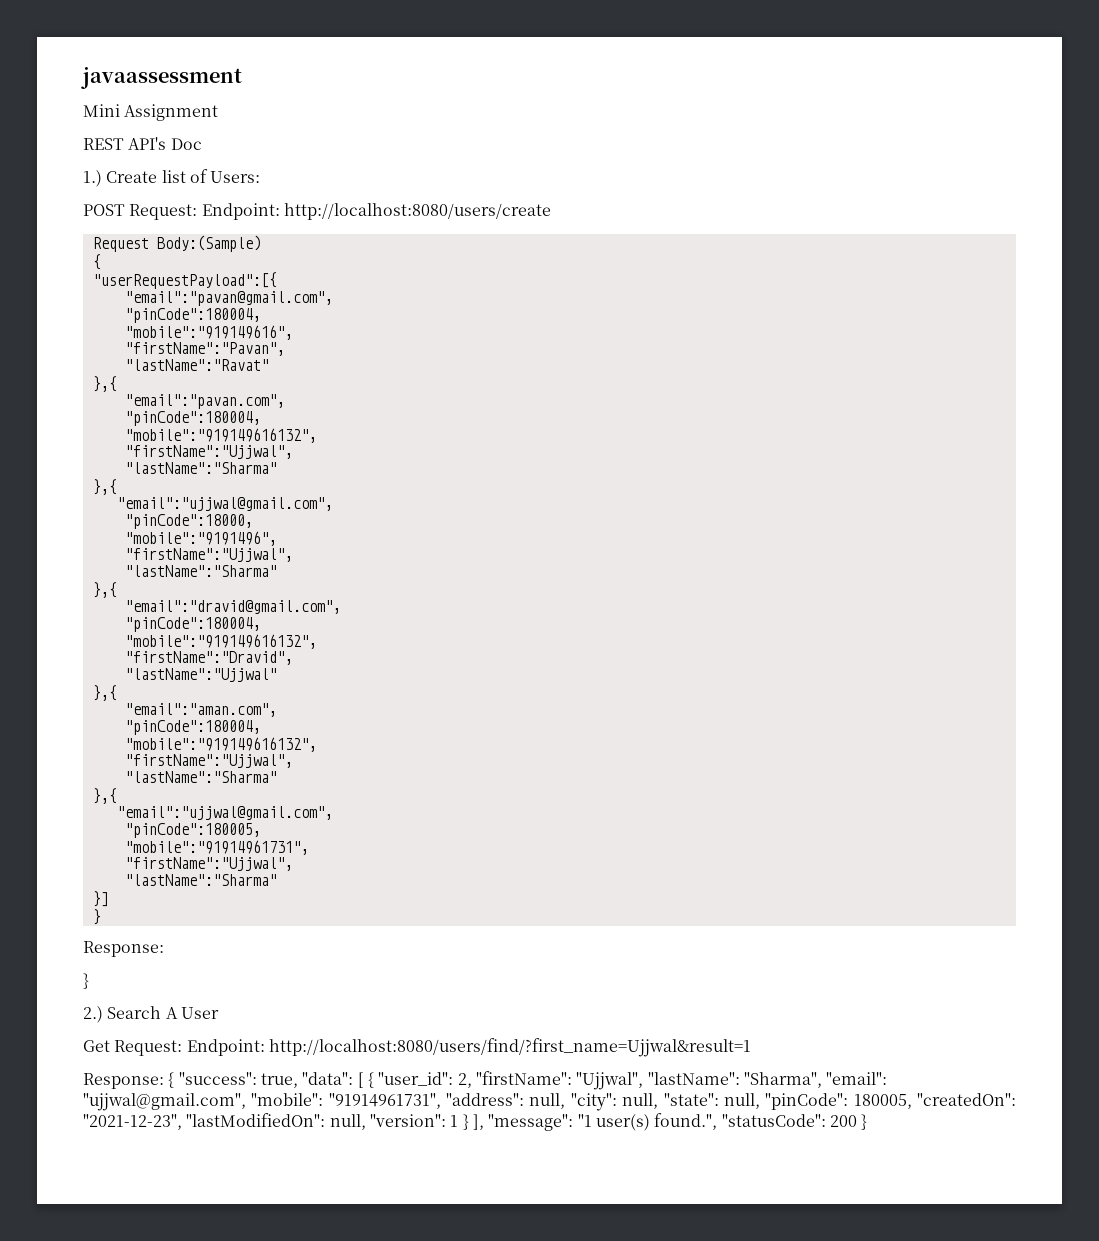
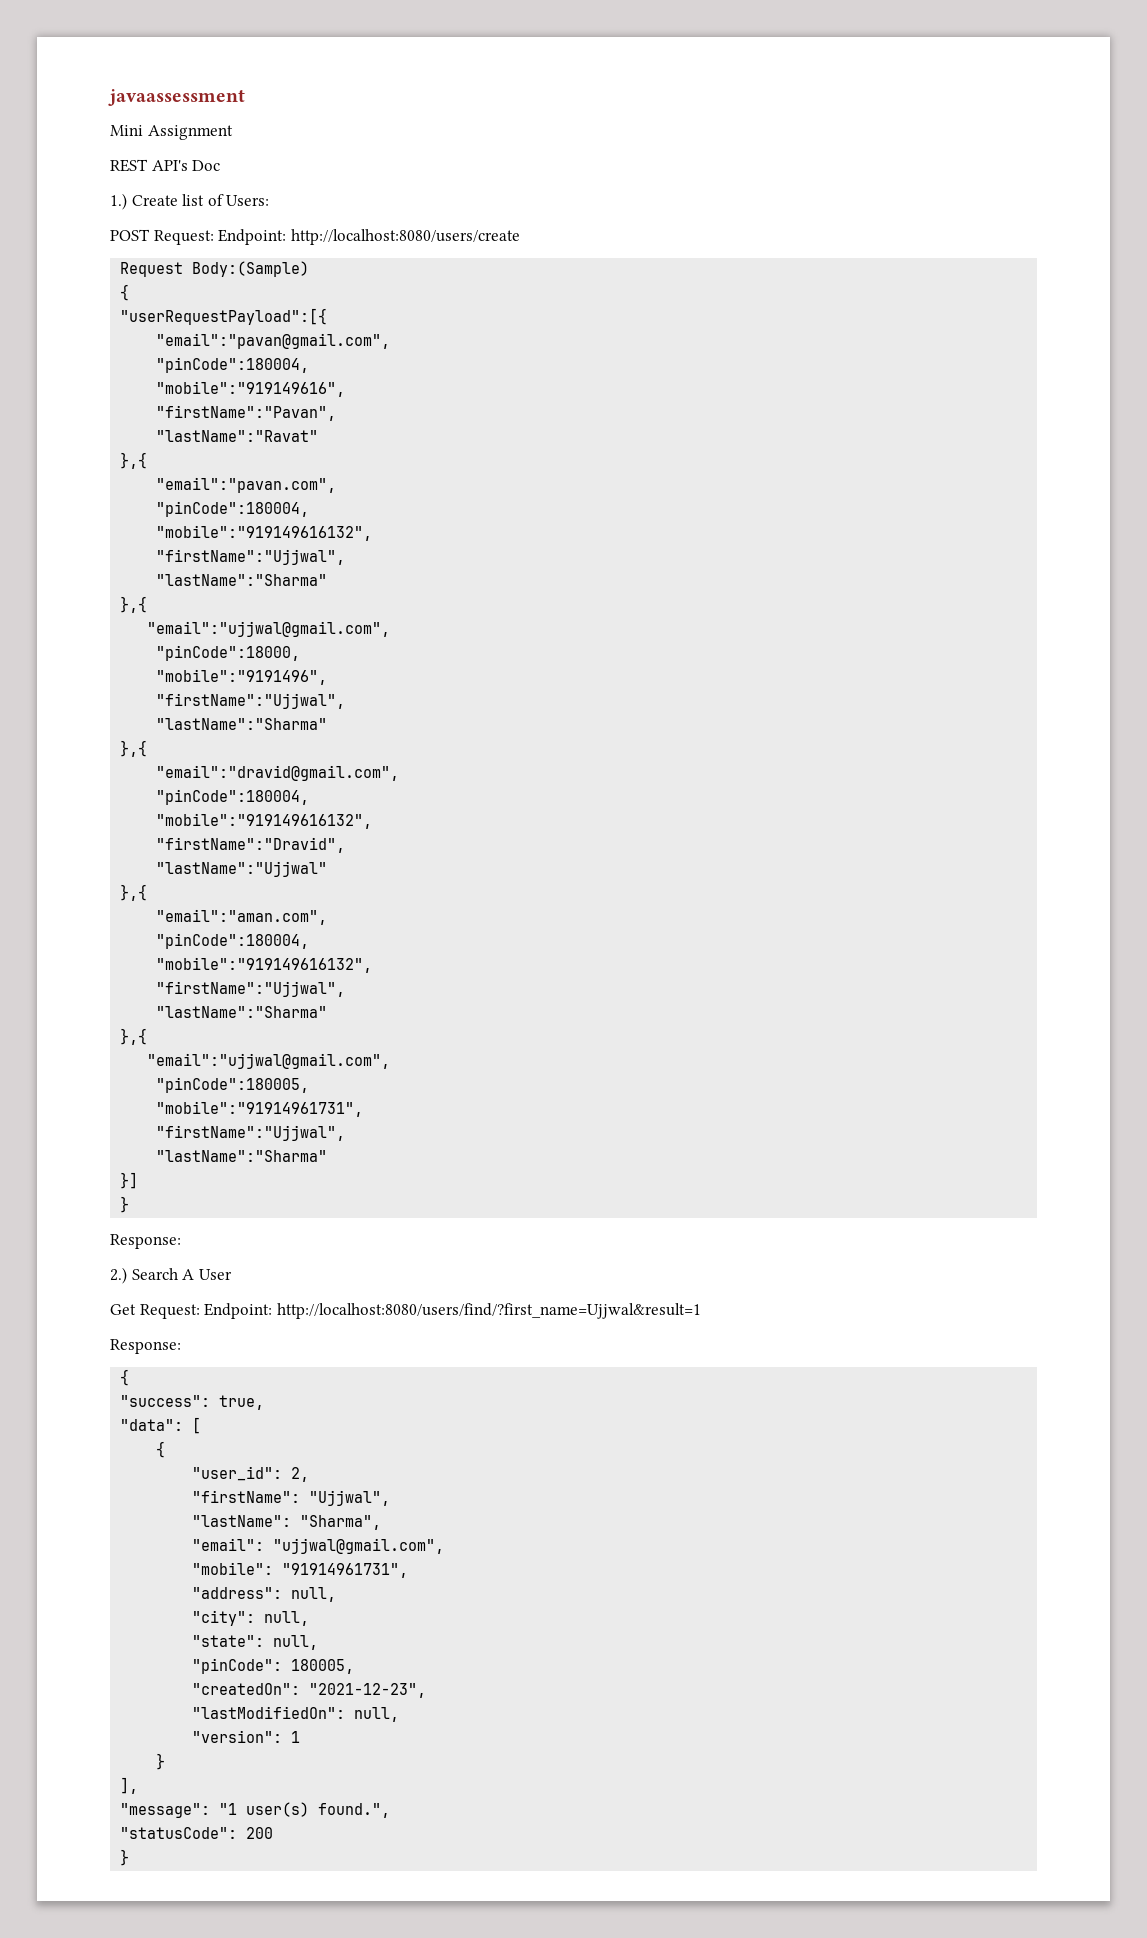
[83,973,89,989] // } -> (181, 1241) none
[168,1072,175,1088] { -> [120,1369,130,1386] // { //
(298, 1080) none -> (265, 1402) //
[367,1072,374,1088] { -> [156,1441,166,1458] // { //
(472, 1080) none -> (310, 1474) //
(644, 1081) none -> (391, 1498) //
(822, 1080) none -> (382, 1522) //
(246, 1102) none -> (445, 1546) //
(441, 1101) none -> (409, 1570) //
(566, 1101) none -> (337, 1594) //
(659, 1101) none -> (310, 1618) //
(760, 1101) none -> (319, 1642) //
(912, 1101) none -> (355, 1666) //
(182, 1122) none -> (427, 1690) //
(366, 1122) none -> (400, 1714) //
[462,1114,469,1130] } -> [156,1753,166,1770] // } //
(484, 1122) none -> (139, 1785) //
(718, 1121) none -> (391, 1810) //
(857, 1121) none -> (274, 1833) //

